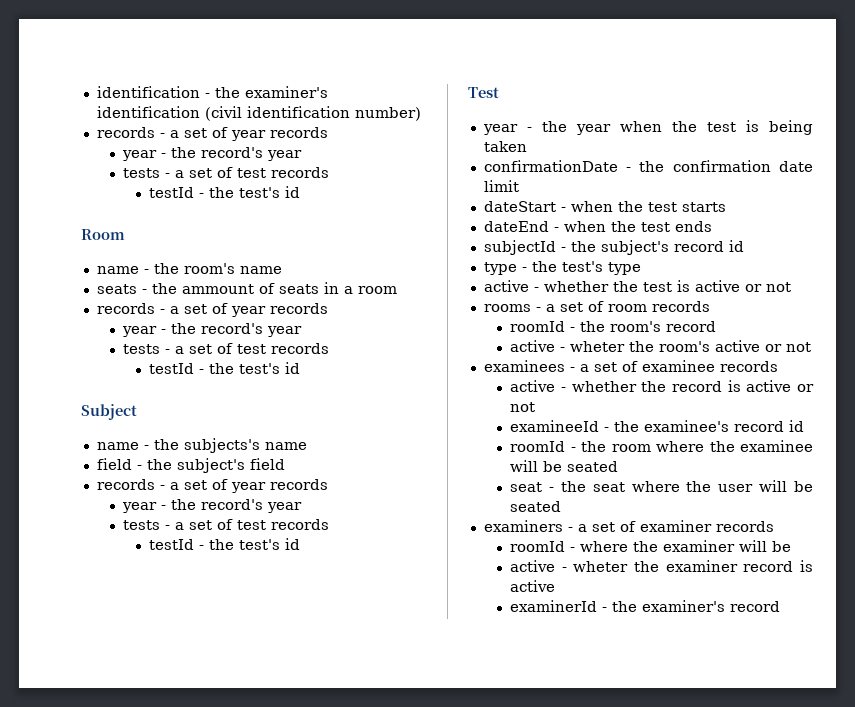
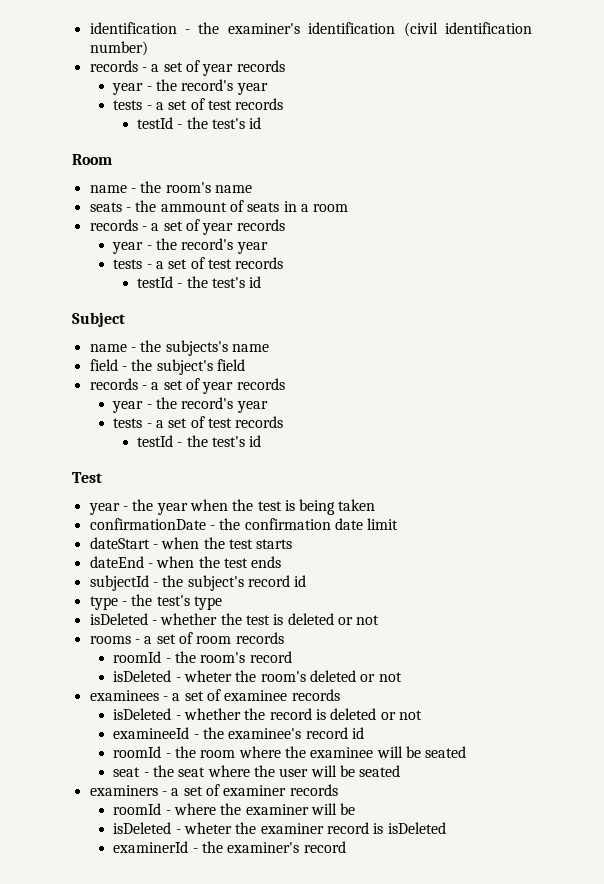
[483,280,529,292] active -> [89,613,148,625] isDeleted
[694,280,740,292] active -> [287,613,334,625] deleted
[510,340,556,352] active -> [113,670,172,682] isDeleted
[715,340,761,352] active -> [309,670,356,682] deleted
[510,380,556,392] active -> [113,708,172,720] isDeleted
[746,380,792,392] active -> [330,708,377,720] deleted
[510,560,556,572] active -> [113,822,172,834] isDeleted
[510,580,556,592] active -> [387,822,446,834] isDeleted

